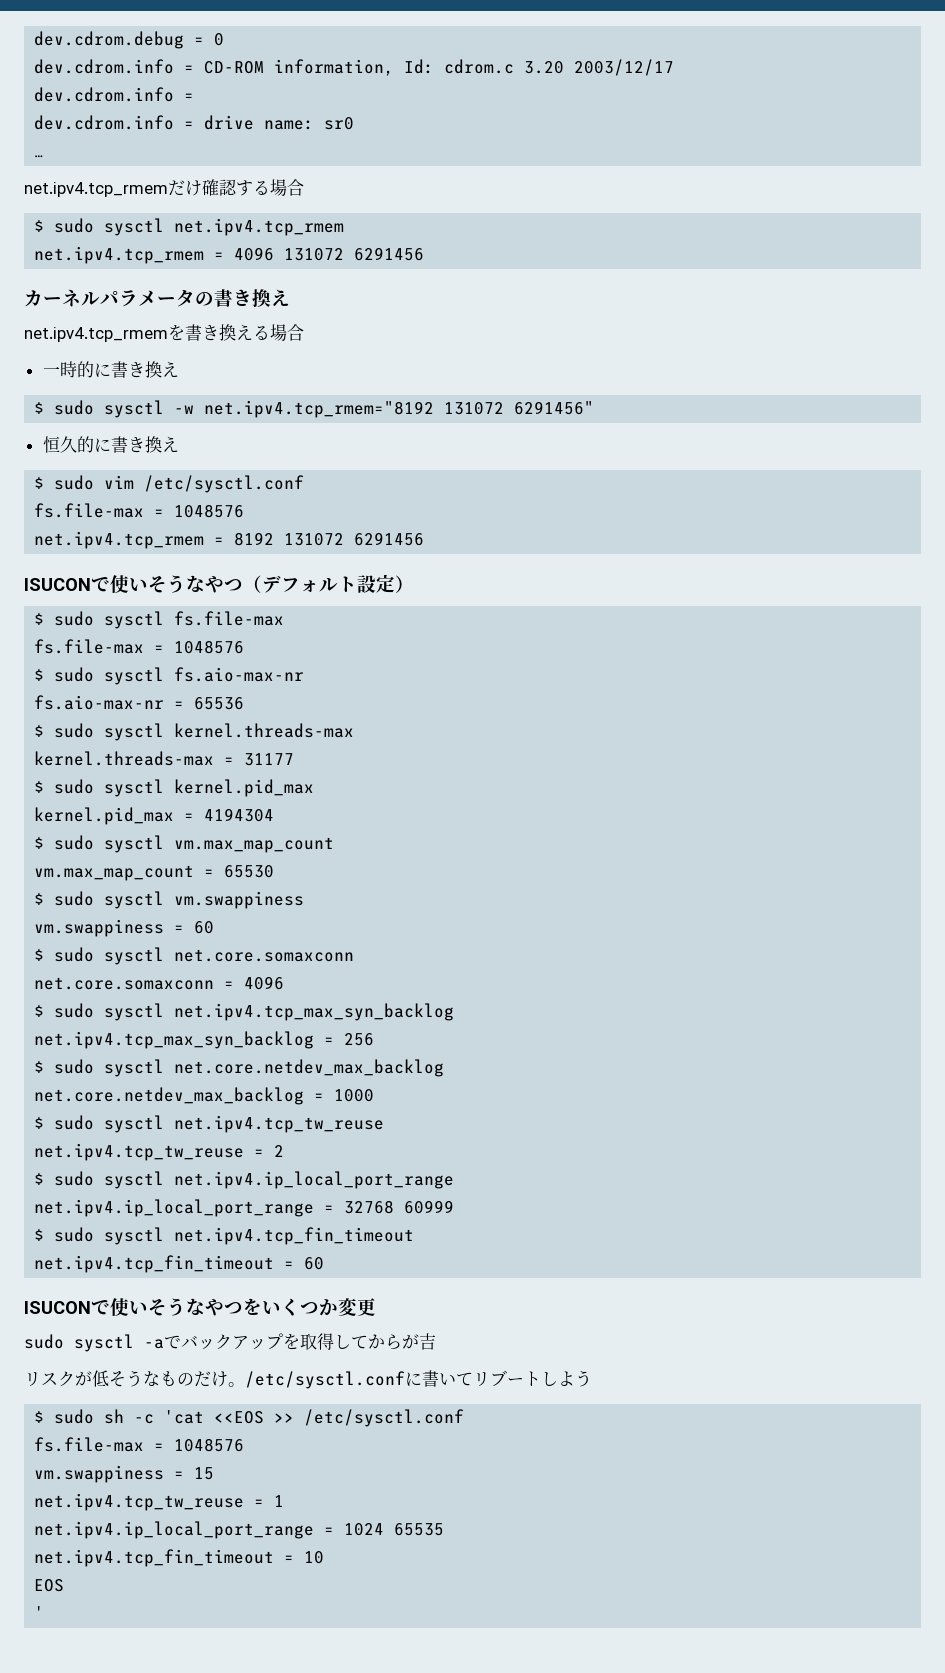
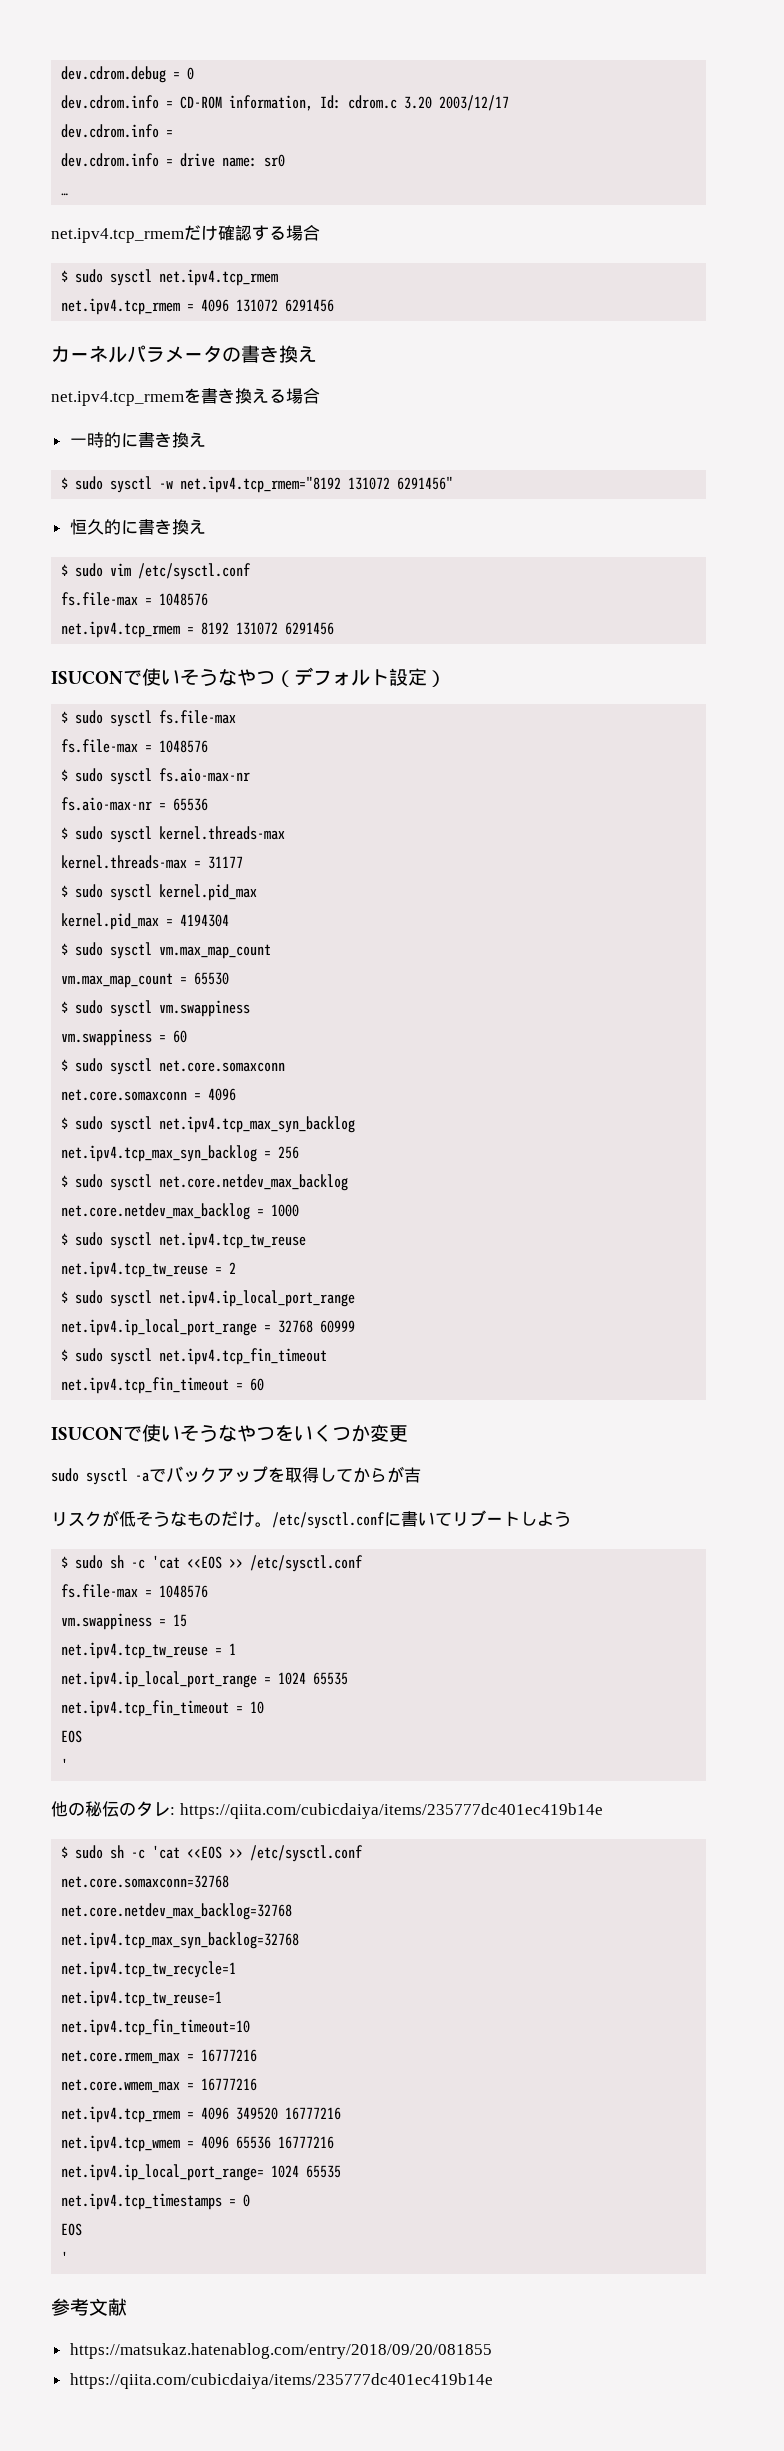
(45, 1612) none -> [51,1801,603,1819] [61,1845,364,1862] [61,1875,230,1888] [61,1903,293,1920] [61,1932,300,1949] [61,1961,237,1978] [61,1990,223,2007] [61,2019,251,2036] [61,2049,258,2064] [61,2078,258,2093] [61,2106,342,2123] [61,2135,335,2152] [61,2164,342,2181] [61,2193,251,2210] [61,2223,83,2236] [61,2251,69,2264] [51,2298,127,2316] [69,2343,492,2359] [69,2373,493,2389] // 他の秘伝のタレ: https://qiita.com/cubicdaiya/items/235777dc401ec419b14e // $ sudo sh -c 'cat <<EOS >> /etc/sysctl.conf // net.core.somaxconn=32768 // net.core.netdev_max_backlog=32768 // net.ipv4.tcp_max_syn_backlog=32768 // net.ipv4.tcp_tw_recycle=1 // net.ipv4.tcp_tw_reuse=1 // net.ipv4.tcp_fin_timeout=10 // net.core.rmem_max = 16777216 // net.core.wmem_max = 16777216 // net.ipv4.tcp_rmem = 4096 349520 16777216 // net.ipv4.tcp_wmem = 4096 65536 16777216 // net.ipv4.ip_local_port_range= 1024 65535 // net.ipv4.tcp_timestamps = 0 // EOS // ' // 参考文献 // https://matsukaz.hatenablog.com/entry/2018/09/20/081855 // https://qiita.com/cubicdaiya/items/235777dc401ec419b14e

